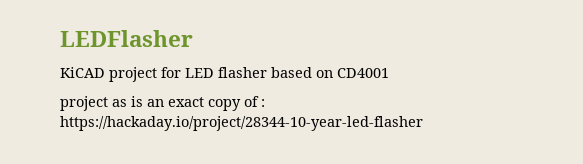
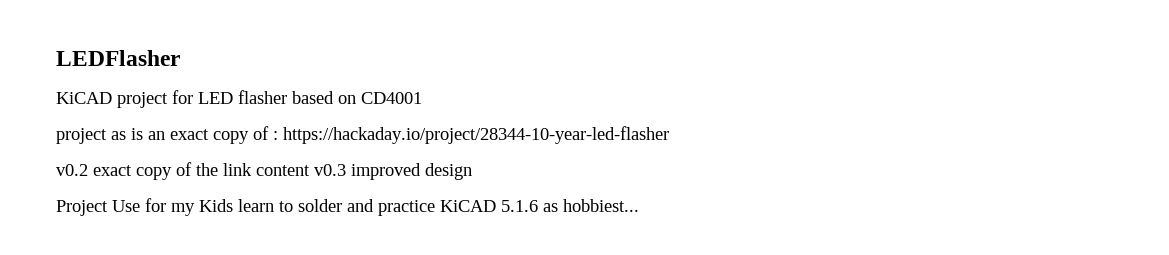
(423, 123) none -> [56,162,472,180] [56,198,639,216] // v0.2 exact copy of the link content v0.3 improved design // Project Use for my Kids learn to solder and practice KiCAD 5.1.6 as hobbiest...

